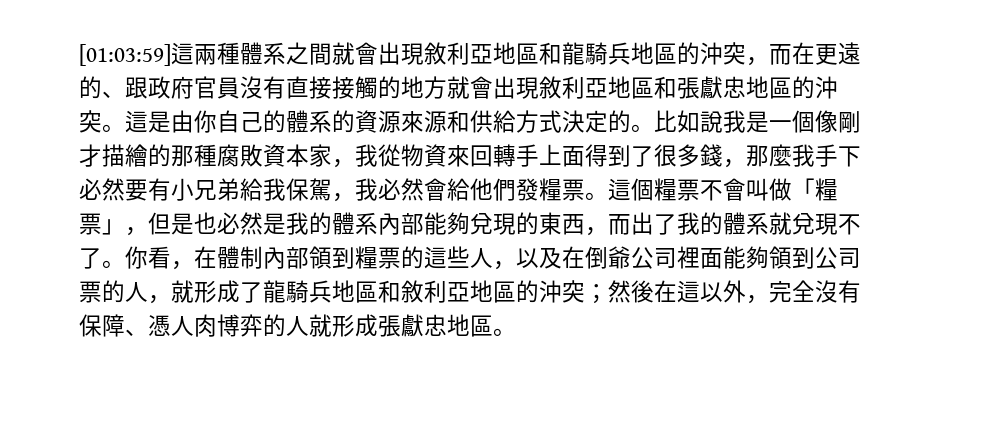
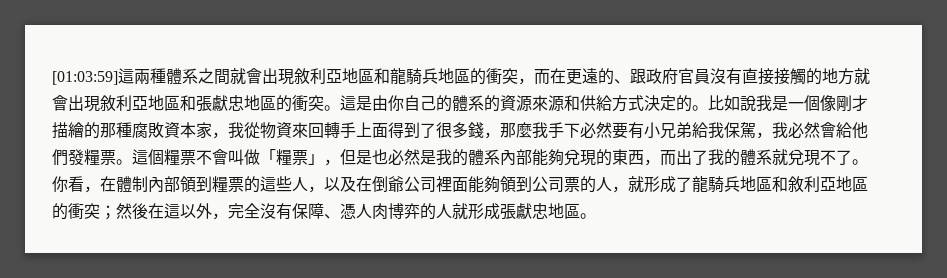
[700,42,723,65] 沖 -> [486,68,502,84] 衝
[815,76,838,99] 沖 -> [292,95,308,111] 衝
[539,280,562,303] 沖 -> [68,203,84,219] 衝

